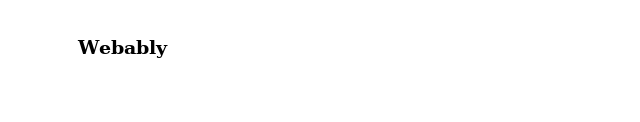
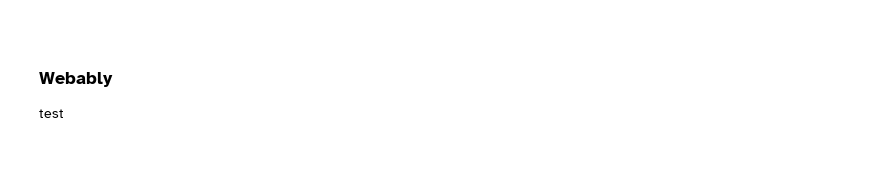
(168, 49) none -> [39,109,64,118] // test

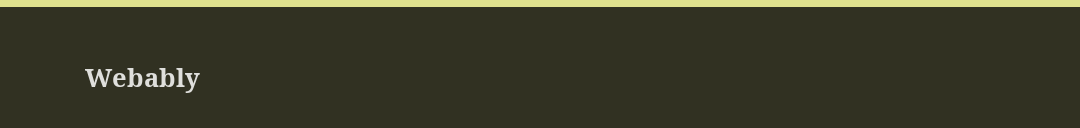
[39,109,64,118] // test -> (200, 80) none

